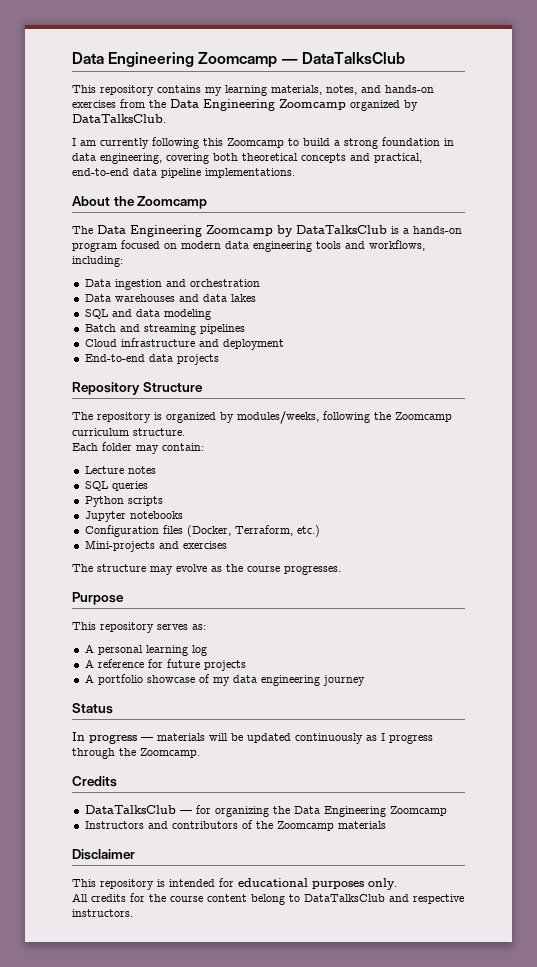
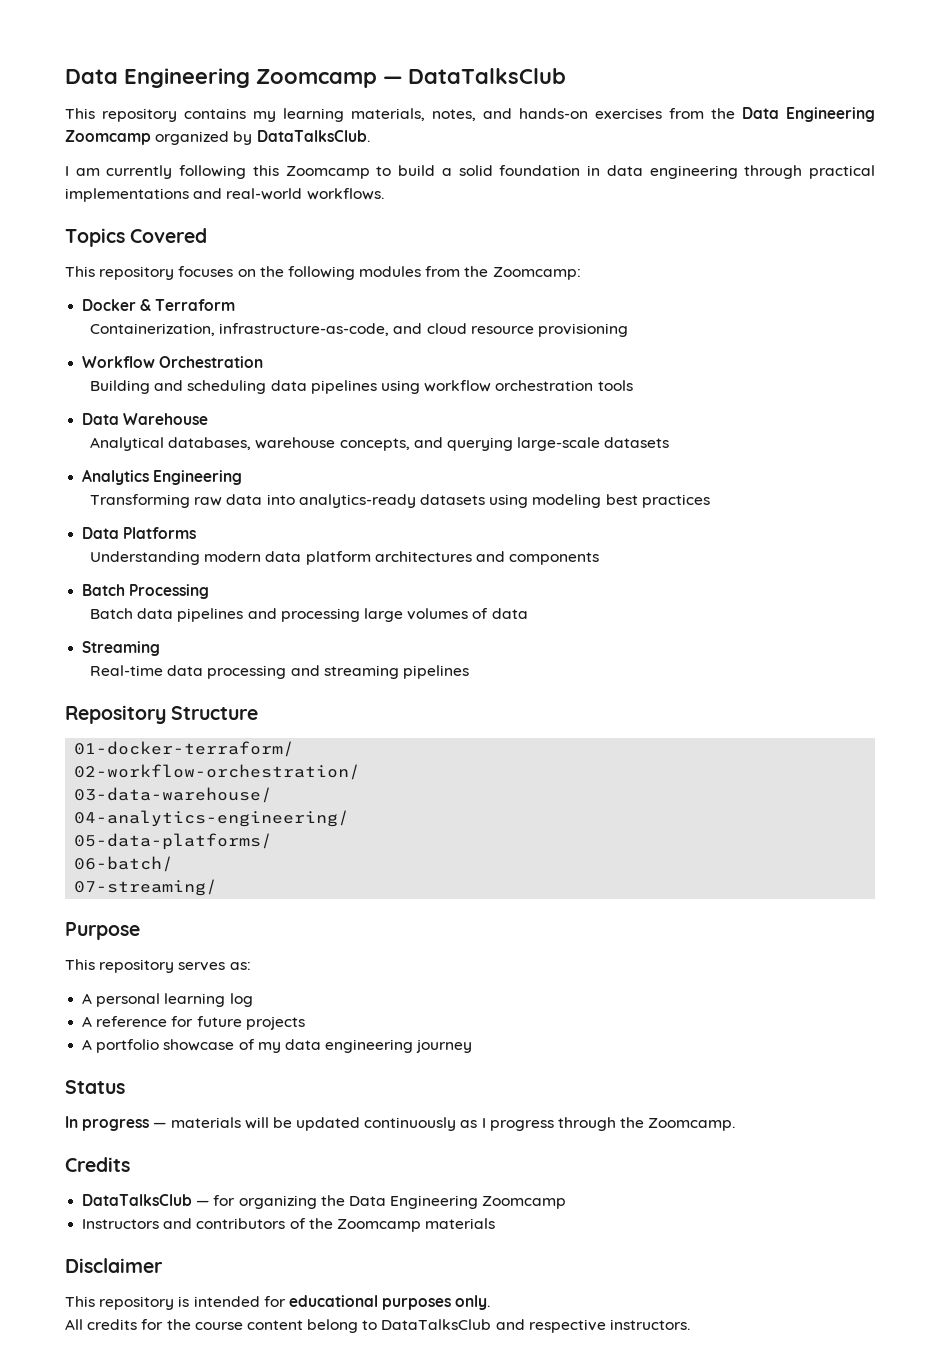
[344,138,378,149] strong -> [458,165,493,176] solid
[100,153,422,164] [72,168,295,178] [72,196,208,209] [72,225,462,237] [72,240,425,252] [72,256,123,267] [84,279,260,290] [84,294,256,302] [84,309,211,320] [84,324,245,335] [84,338,284,350] [84,354,219,365] [72,382,203,395] [72,411,452,424] [72,428,185,436] [72,442,204,454] [84,466,156,474] [84,481,148,491] [84,496,163,507] [84,511,183,522] [84,525,320,537] [84,540,227,552] [72,564,341,575] engineering, covering both theoretical concepts and practical, end-to-end data pipeline implementations. // About the Zoomcamp // The Data Engineering Zoomcamp by DataTalksClub is a hands-on program focused on modern data engineering tools and workflows, including: // Data ingestion and orchestration // Data warehouses and data lakes // SQL and data modeling // Batch and streaming pipelines // Cloud infrastructure and deployment // End-to-end data projects // Repository Structure // The repository is organized by modules/weeks, following the Zoomcamp curriculum structure. // Each folder may contain: // Lecture notes // SQL queries // Python scripts // Jupyter notebooks // Configuration files (Docker, Terraform, etc.) // Mini-projects and exercises // The structure may evolve as the course progresses. -> [649,165,876,179] [65,188,384,202] [65,228,208,247] [65,266,581,280] [82,299,236,311] [90,323,629,337] [82,356,264,368] [90,380,633,394] [82,413,209,425] [90,437,670,451] [82,469,243,485] [90,494,710,508] [82,527,197,539] [90,551,600,565] [82,584,210,599] [90,608,528,622] [82,641,161,656] [90,665,470,679] [65,705,259,724] [74,741,295,757] [74,764,361,780] [74,787,273,803] [74,810,350,827] [74,833,273,850] [74,856,174,872] [74,879,218,896] engineering through practical implementations and real-world workflows. // Topics Covered // This repository focuses on the following modules from the Zoomcamp: // Docker & Terraform // Containerization, infrastructure-as-code, and cloud resource provisioning // Workflow Orchestration // Building and scheduling data pipelines using workflow orchestration tools // Data Warehouse // Analytical databases, warehouse concepts, and querying large-scale datasets // Analytics Engineering // Transforming raw data into analytics-ready datasets using modeling best practices // Data Platforms // Understanding modern data platform architectures and components // Batch Processing // Batch data pipelines and processing large volumes of data // Streaming // Real-time data processing and streaming pipelines // Repository Structure // 01-docker-terraform/ // 02-workflow-orchestration/ // 03-data-warehouse/ // 04-analytics-engineering/ // 05-data-platforms/ // 06-batch/ // 07-streaming/

